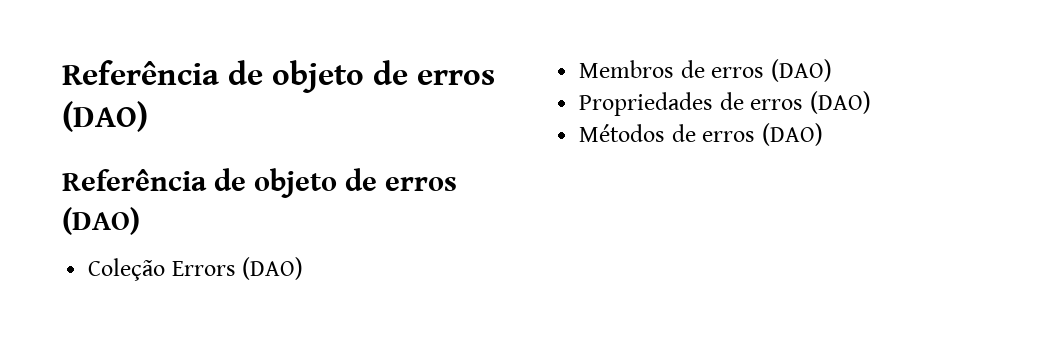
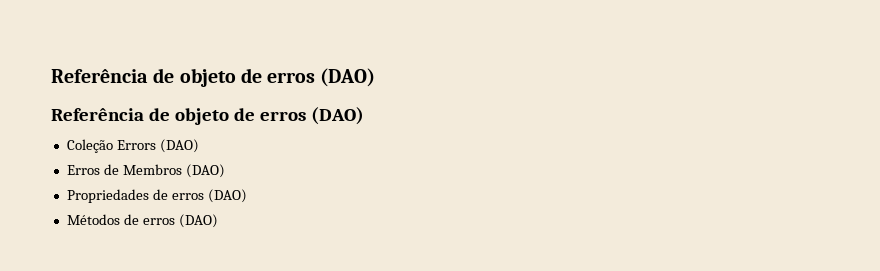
[579,60,765,78] Membros de erros -> [66,164,182,175] Erros de Membros

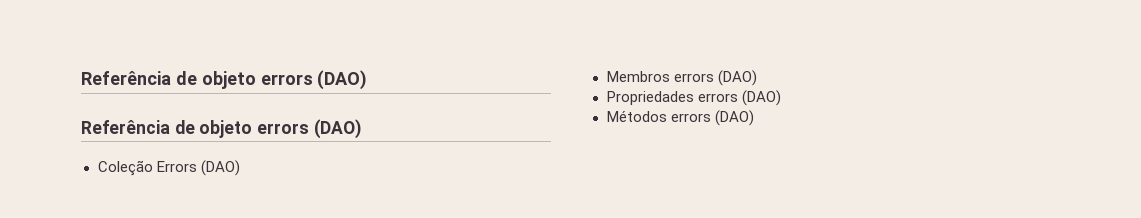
[51,68,316,87] Referência de objeto de erros -> [81,71,313,89] Referência de objeto errors
[233,108,306,121] de erros -> [257,123,310,134] errors
[66,164,182,175] Erros de Membros -> [606,71,714,82] Membros errors
[152,189,204,200] de erros -> [697,93,738,102] errors
[123,214,175,225] de erros -> [670,113,711,122] errors

